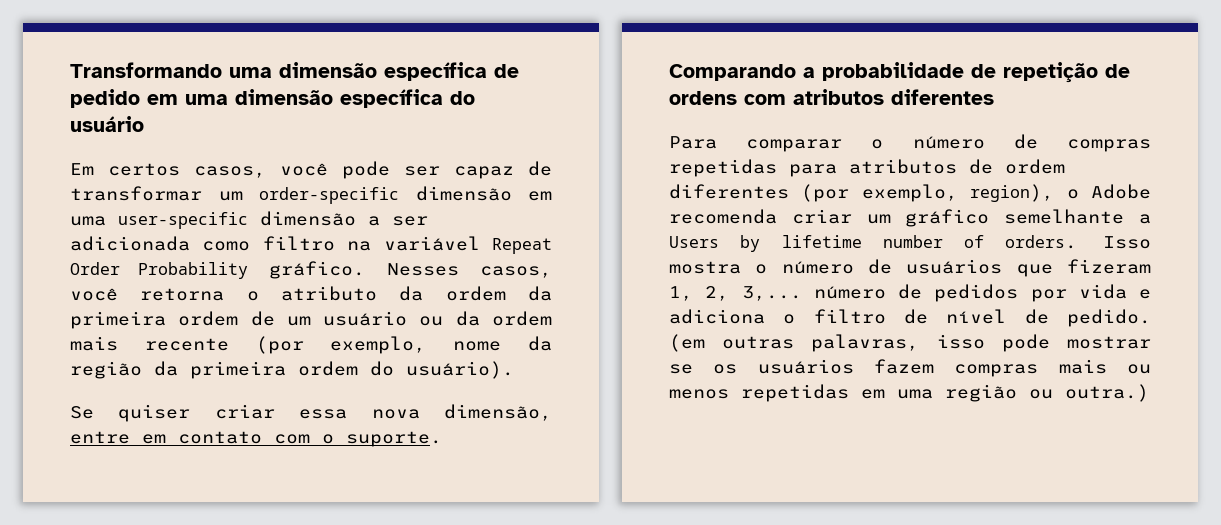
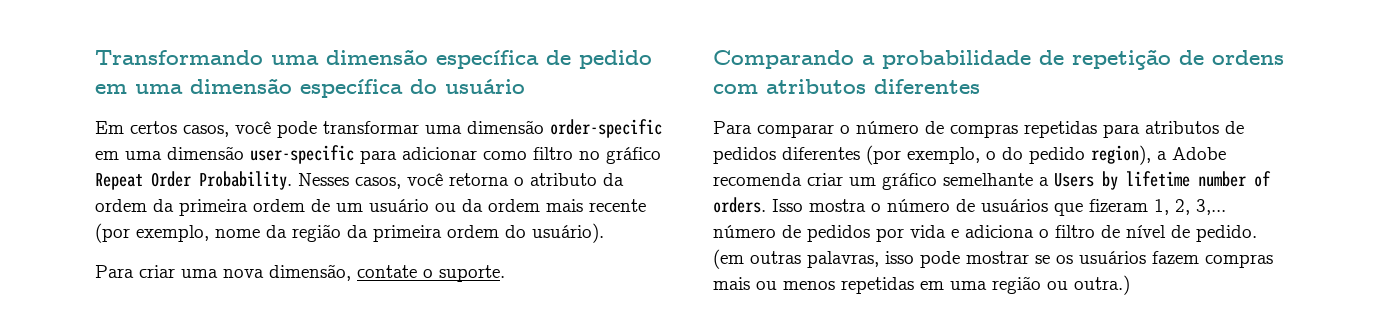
[404,161,552,179] [70,186,552,204] [70,211,428,229] [70,236,552,254] [70,261,366,279] ser capaz de transformar um order-specific dimensão em uma user-specific dimensão a ser adicionada como filtro na variável Repeat Order Probability gráfico. -> [323,119,662,138] [95,145,661,164] [95,171,292,190] transformar uma dimensão order-specific em uma dimensão user-specific para adicionar como filtro no gráfico Repeat Order Probability.
[70,404,552,422] [70,431,310,444] Se quiser criar essa nova dimensão, entre em contato com -> [95,264,417,281] Para criar uma nova dimensão, contate
[1005,159,1065,174] ordem -> [713,147,776,164] pedidos
[970,184,1079,202] region), o -> [986,145,1167,165] o do pedido region), a

